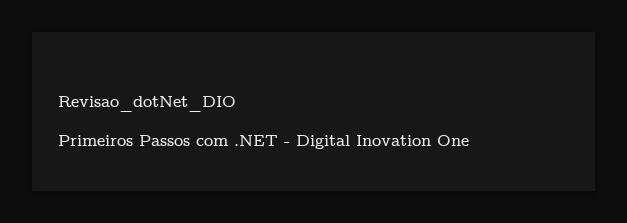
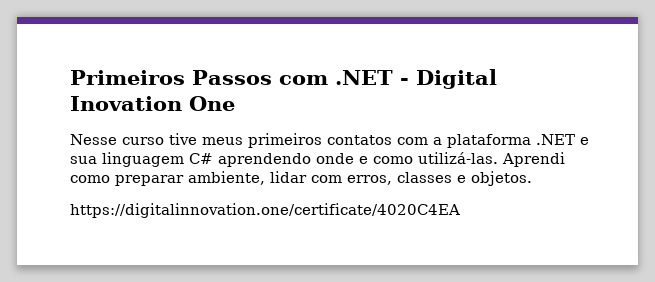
[58,96,236,112] Revisao_dotNet_DIO // -> (70, 77) none
(469, 140) none -> [70,133,589,148] [70,152,565,167] [70,171,532,186] [70,203,460,218] // Nesse curso tive meus primeiros contatos com a plataforma .NET e sua linguagem C# aprendendo onde e como utilizá-las. Aprendi como preparar ambiente, lidar com erros, classes e objetos. // https://digitalinnovation.one/certificate/4020C4EA

